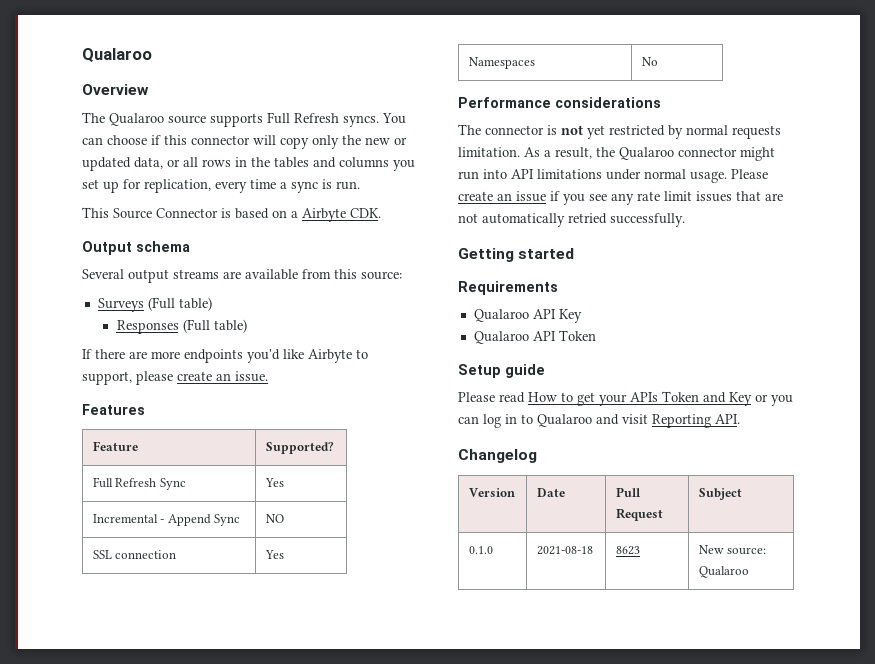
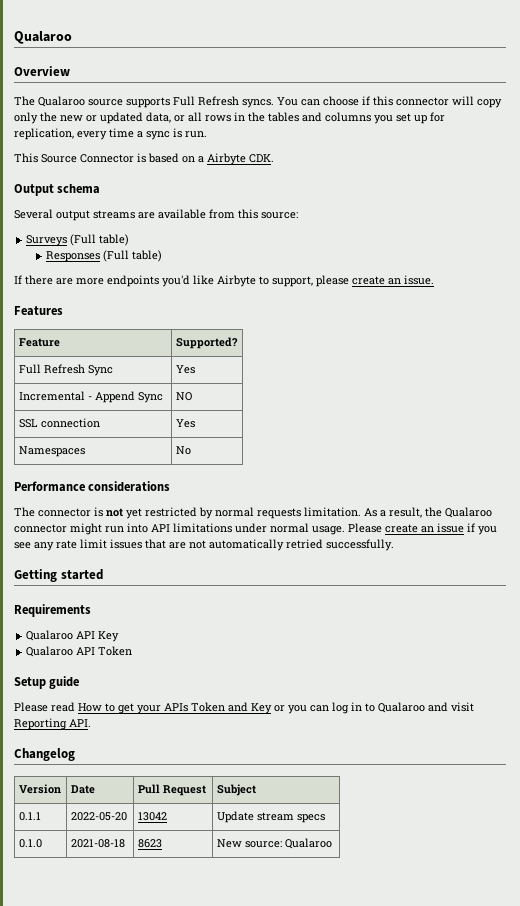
(742, 494) none -> [18,812,41,821] [70,812,127,821] [137,812,167,821] [216,811,325,823] // 0.1.1 | 2022-05-20 | 13042 | Update stream specs

